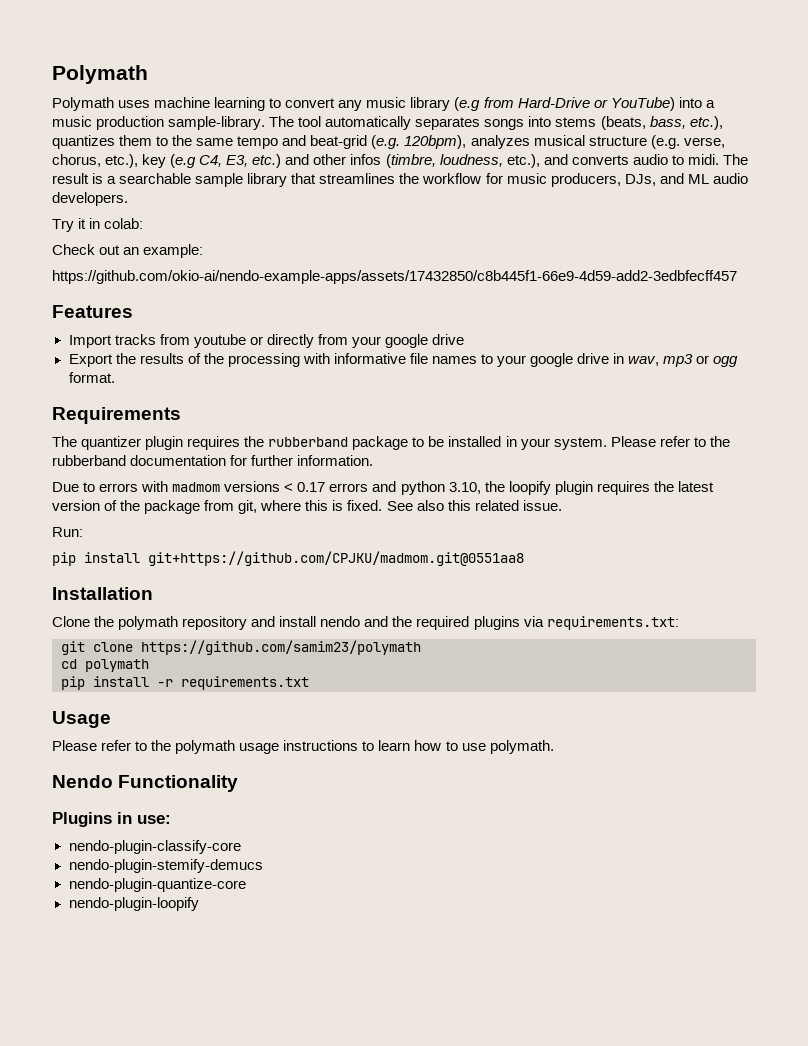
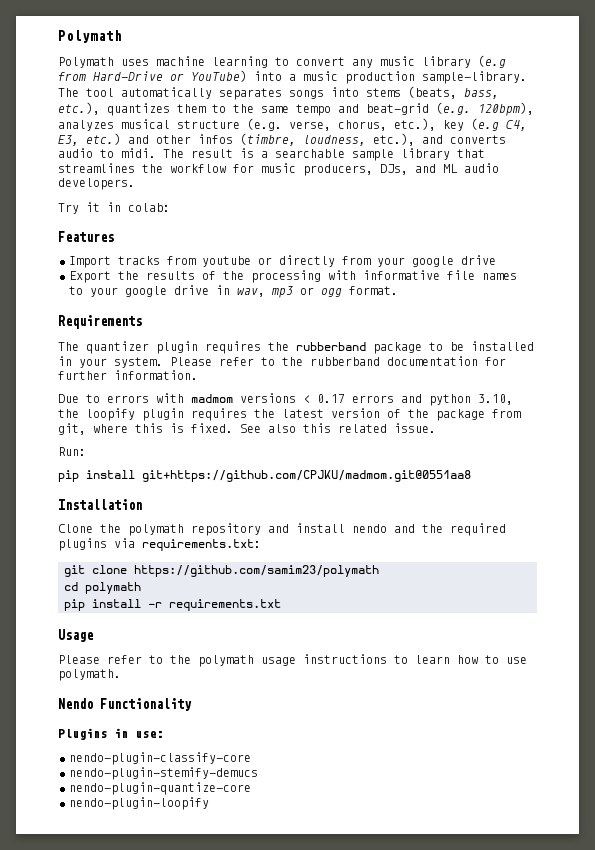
[52,244,204,258] [52,270,737,284] // Check out an example: // https://github.com/okio-ai/nendo-example-apps/assets/17432850/c8b445f1-66e9-4d59-add2-3edbfecff457 -> (170, 207) none

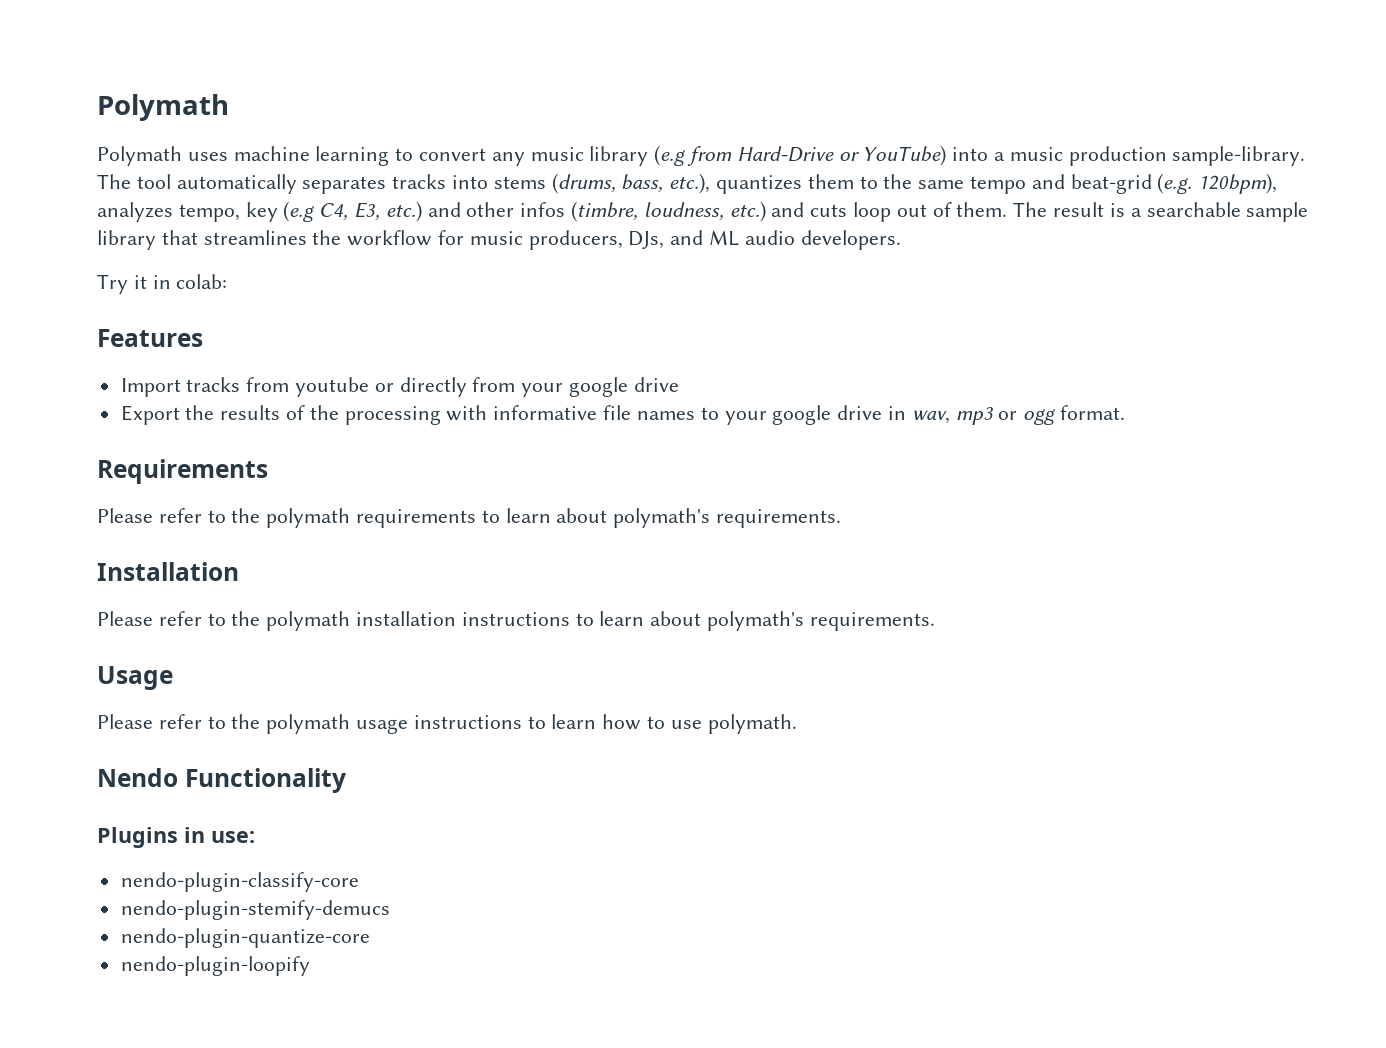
[289,90,324,99] songs -> [392,174,447,189] tracks
[408,86,457,99] (beats, -> [551,173,616,194] (drums,
[121,118,436,131] musical structure (e.g. verse, chorus, etc.), -> [178,204,240,222] tempo,
[373,133,506,146] [58,148,156,158] etc.), and converts audio to midi. -> [729,201,1008,222] etc.) and cuts loop out of them.
[58,341,534,354] [58,356,506,368] [58,370,198,380] [58,393,513,406] [58,408,521,421] [58,423,436,435] [58,447,86,456] [58,470,471,482] [58,499,142,510] [58,523,506,536] [58,538,261,551] [64,565,379,577] [64,582,141,594] [64,599,281,611] The quantizer plugin requires the rubberband package to be installed in your system. Please refer to the rubberband documentation for further information. // Due to errors with madmom versions < 0.17 errors and python 3.10, the loopify plugin requires the latest version of the package from git, where this is fixed. See also this related issue. // Run: // pip install git+https://github.com/CPJKU/madmom.git@0551aa8 // Installation // Clone the polymath repository and install nendo and the required plugins via requirements.txt: // git clone https://github.com/samim23/polymath // cd polymath // pip install -r requirements.txt -> [97,508,842,528] [97,562,239,581] [97,611,935,631] Please refer to the polymath requirements to learn about polymath's requirements. // Installation // Please refer to the polymath installation instructions to learn about polymath's requirements.

